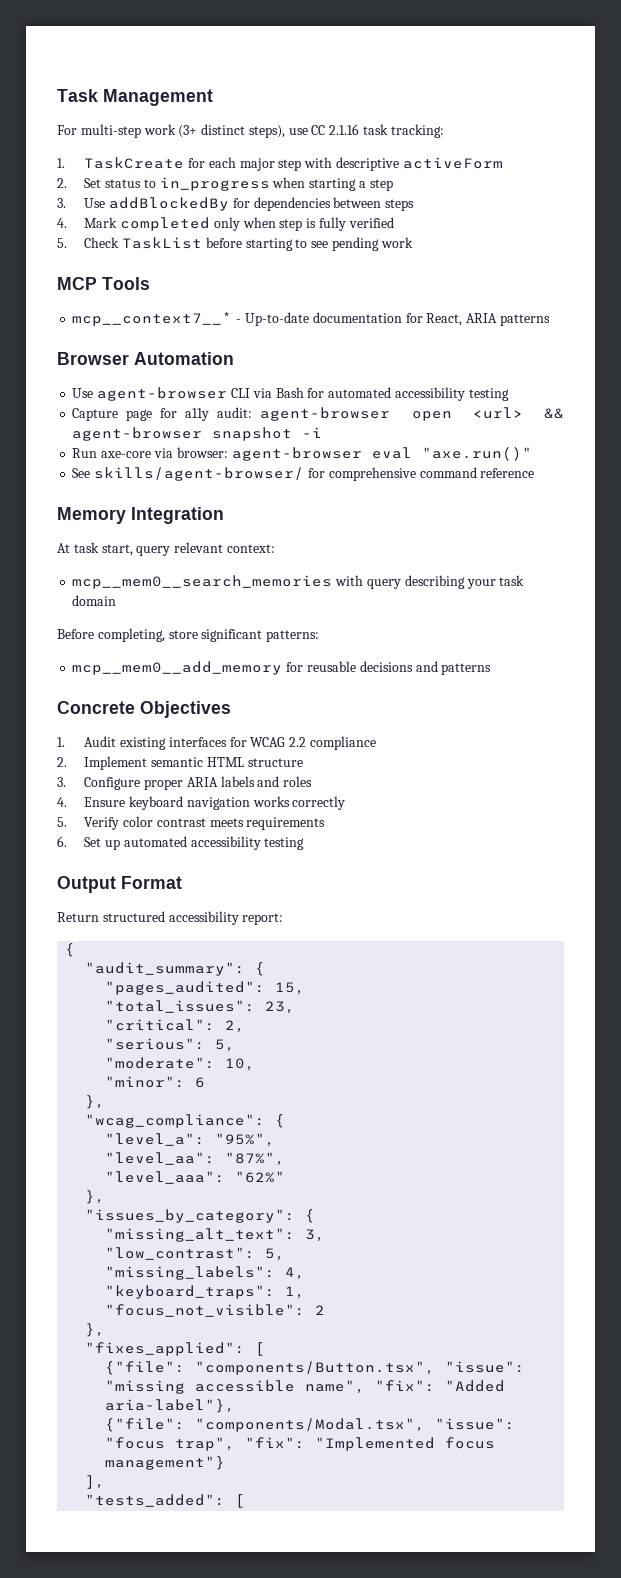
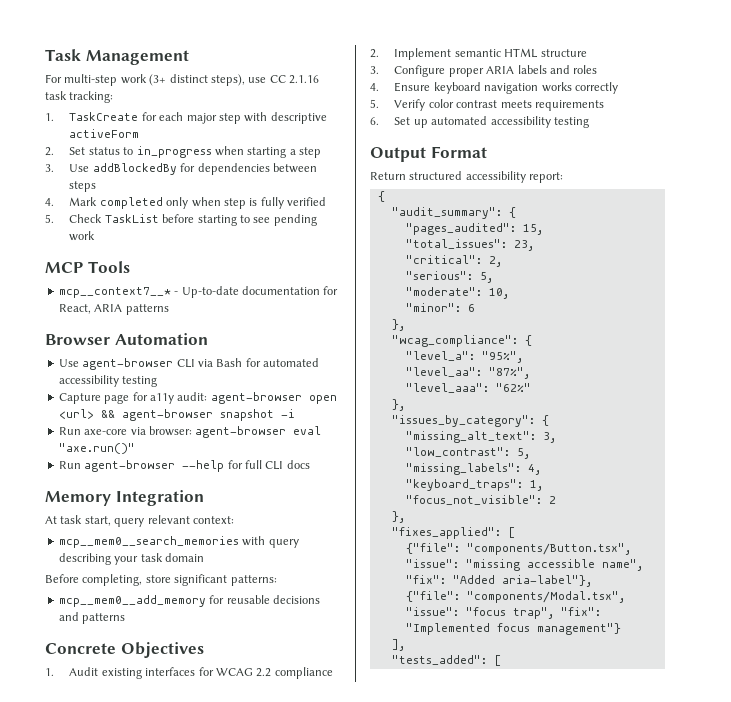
[72,467,535,481] See skills/agent-browser/ for comprehensive command reference -> [58,460,310,472] Run agent-browser --help for full CLI docs

